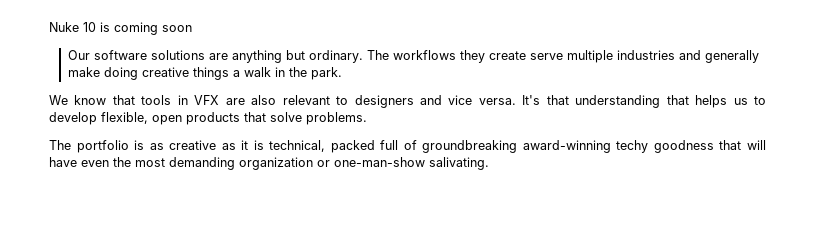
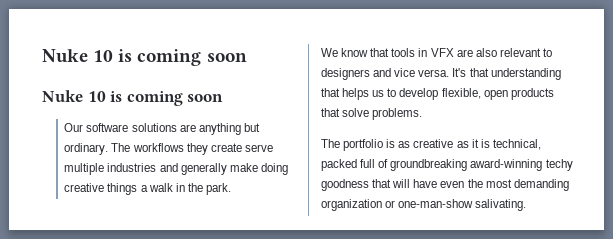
[49,22,192,35] Nuke 10 is coming soon -> [42,49,247,66] [42,90,224,106] Nuke 10 is coming soon // Nuke 10 is coming soon

